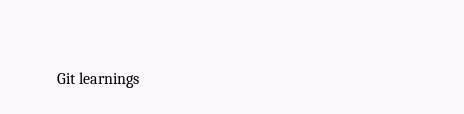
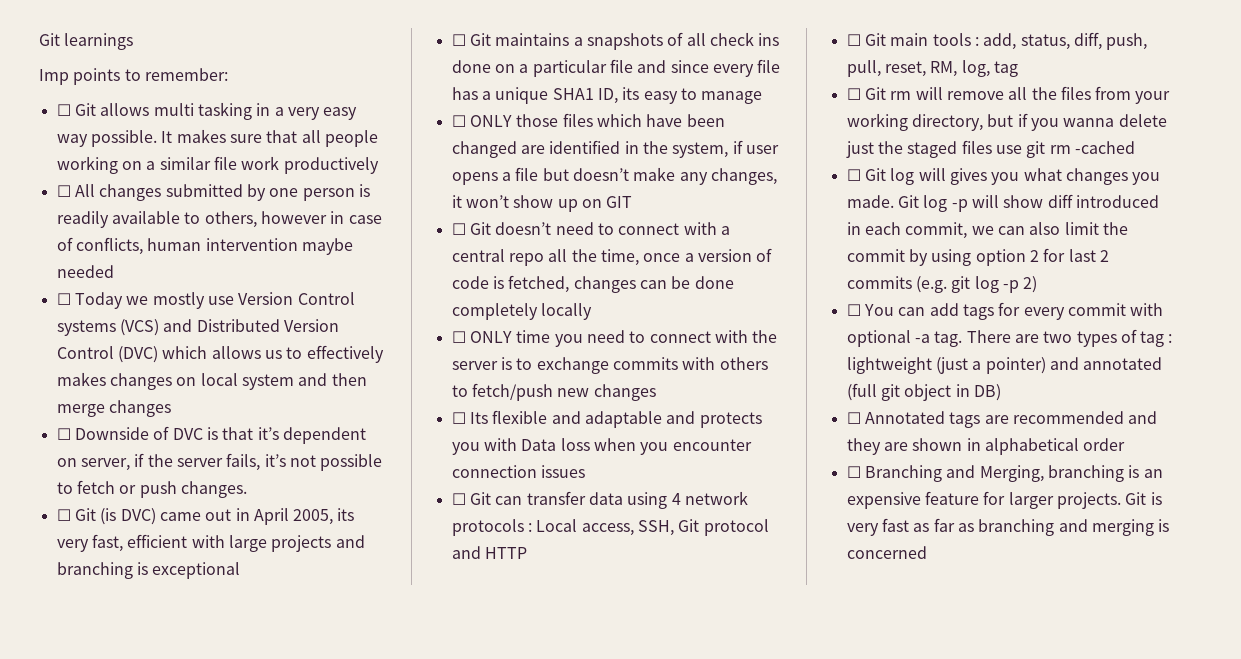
(140, 80) none -> [39,68,228,85] [56,102,358,120] [56,129,378,147] [56,156,379,174] [56,184,370,201] [56,211,382,228] [56,237,353,255] [56,265,114,278] [56,292,355,309] [56,319,339,336] [56,345,384,363] [56,372,367,390] [56,400,171,417] [56,426,366,444] [56,453,383,471] [56,480,247,498] [56,508,355,525] [56,534,365,552] [56,562,241,579] [451,32,780,50] [451,59,781,77] [451,87,763,104] [451,113,725,127] [451,140,779,158] [451,167,777,185] [451,195,633,212] [451,222,730,235] [451,248,773,266] [451,275,734,293] [451,303,592,320] [451,330,778,347] [451,357,768,374] [451,383,656,401] [451,410,762,428] [451,438,752,455] [451,465,585,478] [451,491,748,509] [451,519,769,536] [451,546,527,559] [846,32,1148,50] [846,60,1018,77] [846,86,1171,104] [846,113,1167,131] [845,140,1135,158] [846,168,1161,185] [846,194,1159,212] [846,222,1128,239] [846,248,1109,266] [846,276,1038,293] [846,302,1164,320] [846,329,1173,347] [846,357,1163,374] [846,383,1001,401] [846,411,1158,428] [846,438,1126,455] [846,465,1163,482] [846,491,1162,509] [846,518,1170,536] [846,546,927,559] // Imp points to remember: // ☐ Git allows multi tasking in a very easy way possible. It makes sure that all people working on a similar file work productively // ☐ All changes submitted by one person is readily available to others, however in case of conflicts, human intervention maybe needed // ☐ Today we mostly use Version Control systems (VCS) and Distributed Version Control (DVC) which allows us to effectively makes changes on local system and then merge changes // ☐ Downside of DVC is that it’s dependent on server, if the server fails, it’s not possible to fetch or push changes. // ☐ Git (is DVC) came out in April 2005, its very fast, efficient with large projects and branching is exceptional // ☐ Git maintains a snapshots of all check ins done on a particular file and since every file has a unique SHA1 ID, its easy to manage // ☐ ONLY those files which have been changed are identified in the system, if user opens a file but doesn’t make any changes, it won’t show up on GIT // ☐ Git doesn’t need to connect with a central repo all the time, once a version of code is fetched, changes can be done completely locally // ☐ ONLY time you need to connect with the server is to exchange commits with others to fetch/push new changes // ☐ Its flexible and adaptable and protects you with Data loss when you encounter connection issues // ☐ Git can transfer data using 4 network protocols : Local access, SSH, Git protocol and HTTP // ☐ Git main tools : add, status, diff, push, pull, reset, RM, log, tag // ☐ Git rm will remove all the files from your working directory, but if you wanna delete just the staged files use git rm -cached // ☐ Git log will gives you what changes you made. Git log -p will show diff introduced in each commit, we can also limit the commit by using option 2 for last 2 commits (e.g. git log -p 2) // ☐ You can add tags for every commit with optional -a tag. There are two types of tag : lightweight (just a pointer) and annotated (full git object in DB) // ☐ Annotated tags are recommended and they are shown in alphabetical order // ☐ Branching and Merging, branching is an expensive feature for larger projects. Git is very fast as far as branching and merging is concerned

